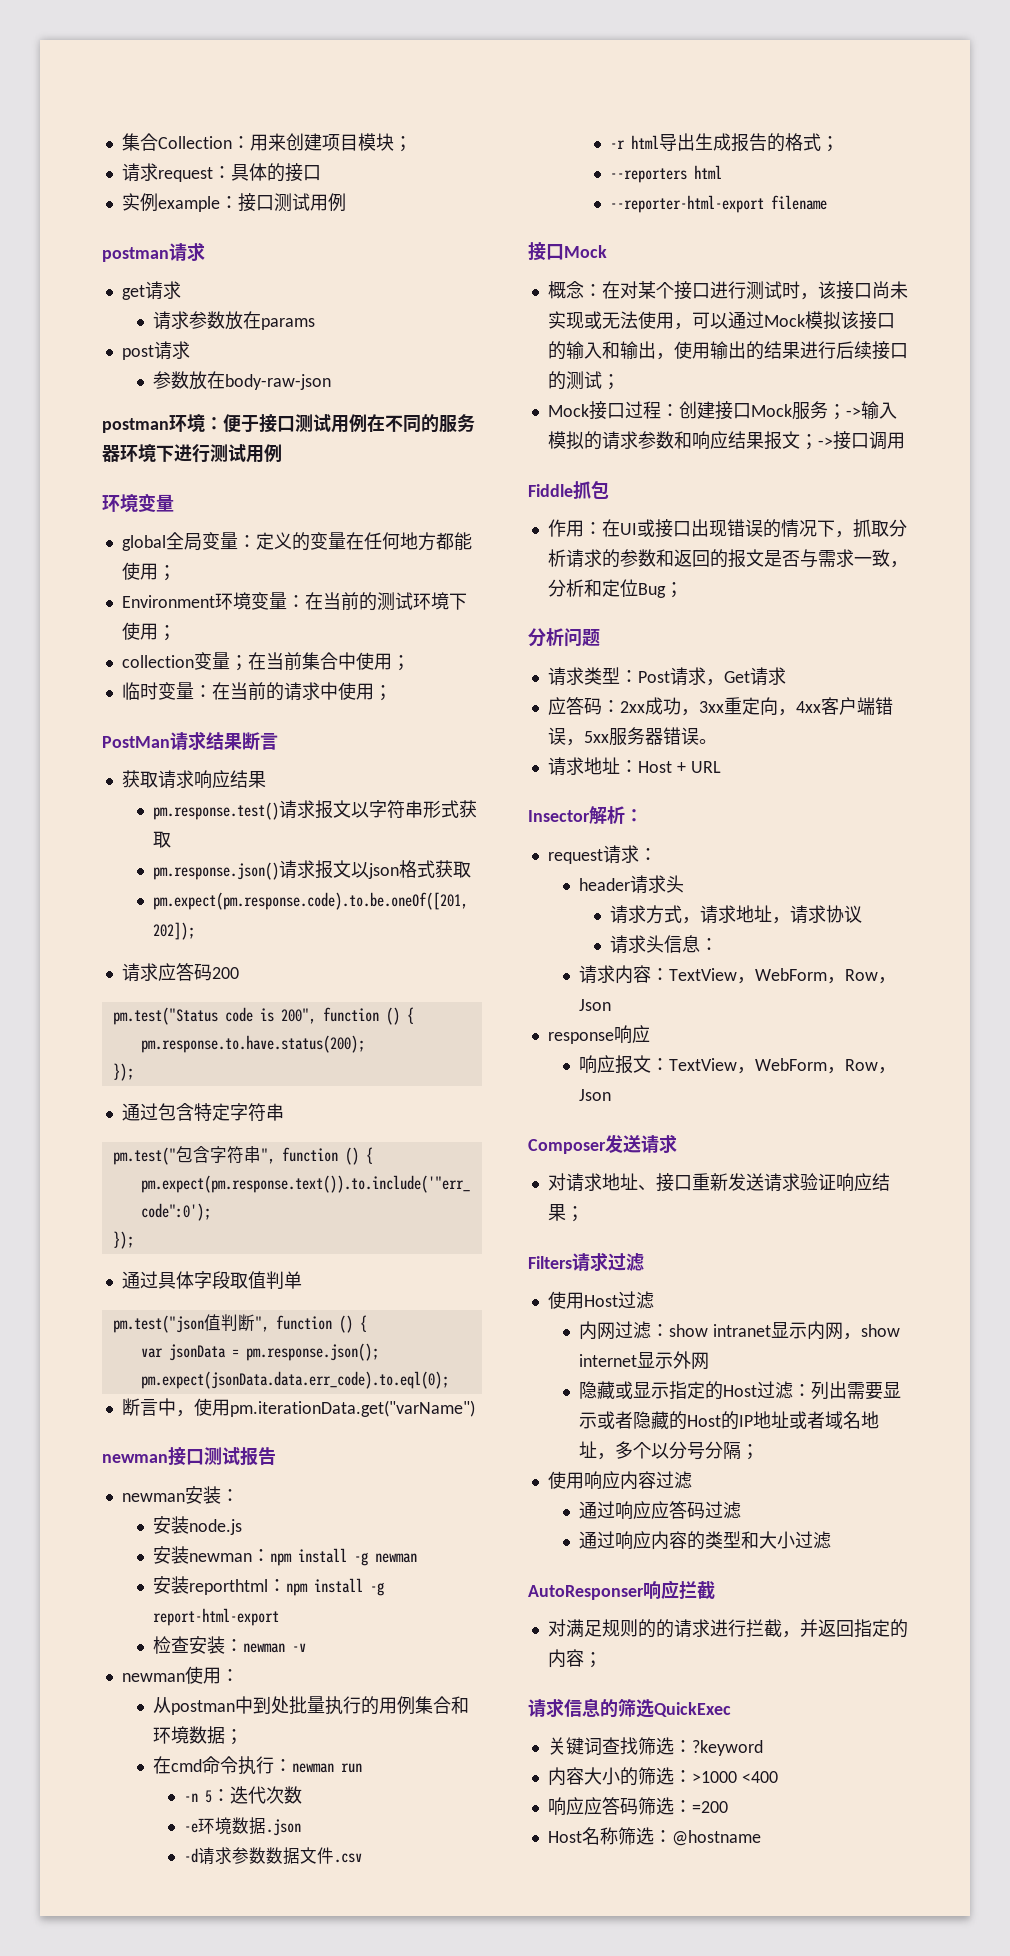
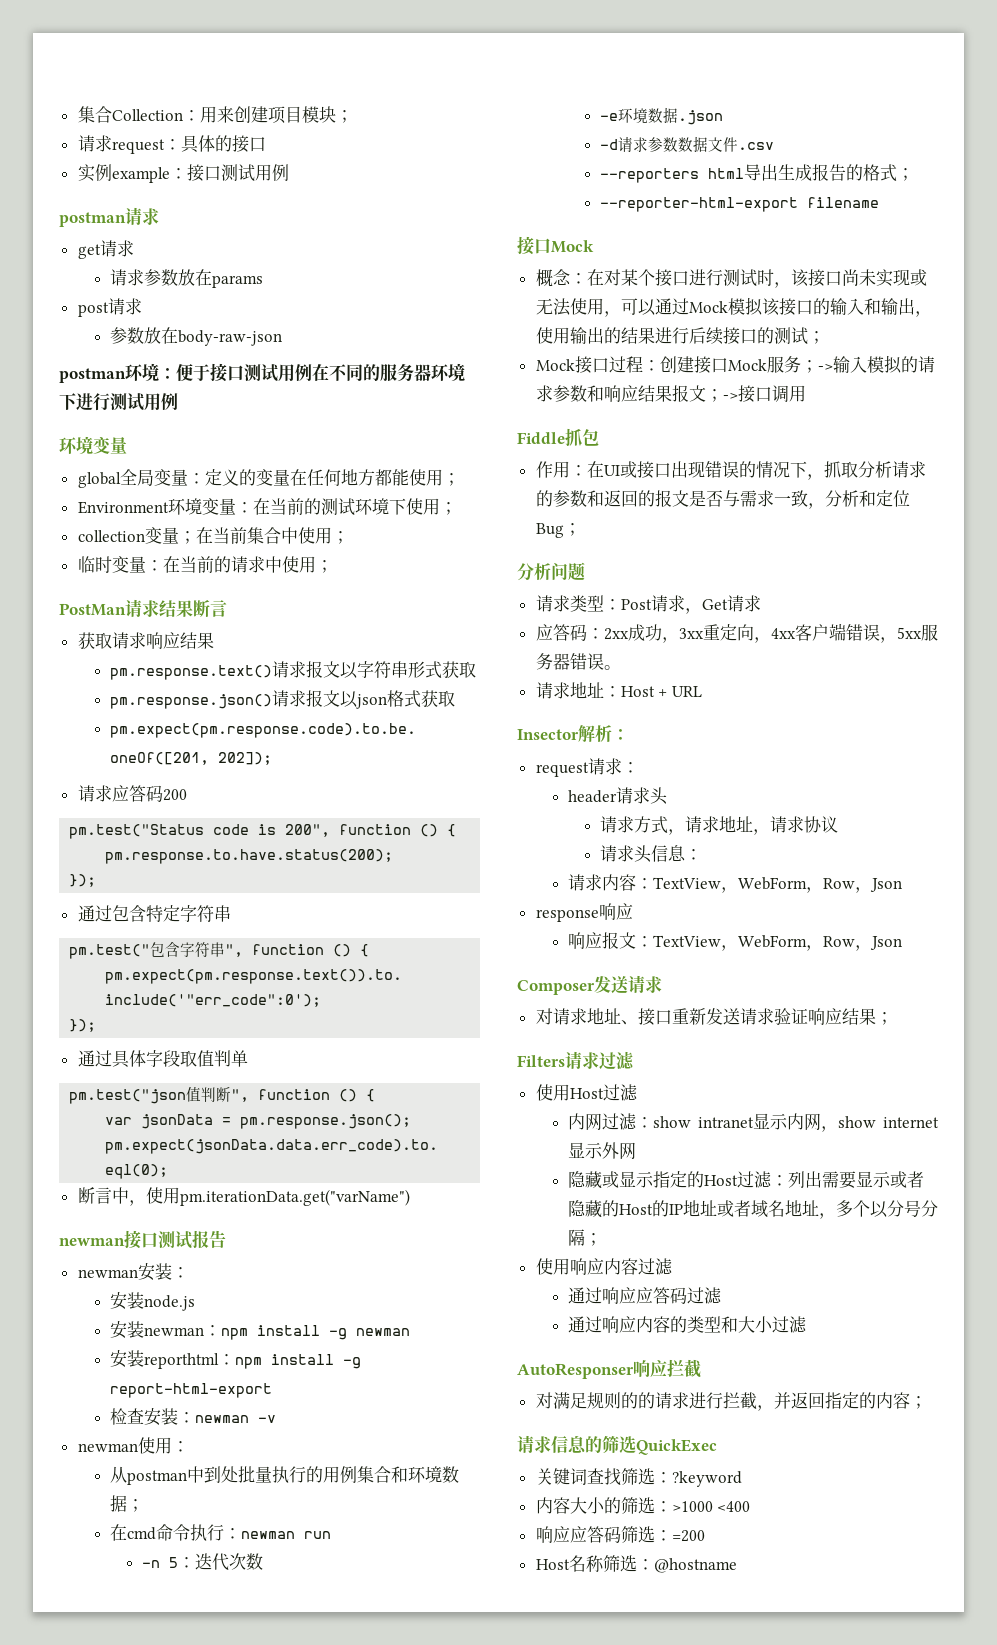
[153,802,280,820] pm.response.test() -> [109,665,272,680] pm.response.text()
[610,140,626,149] -r -> [599,168,699,183] --reporters
[610,165,723,183] // --reporters html -> (914, 174) none

